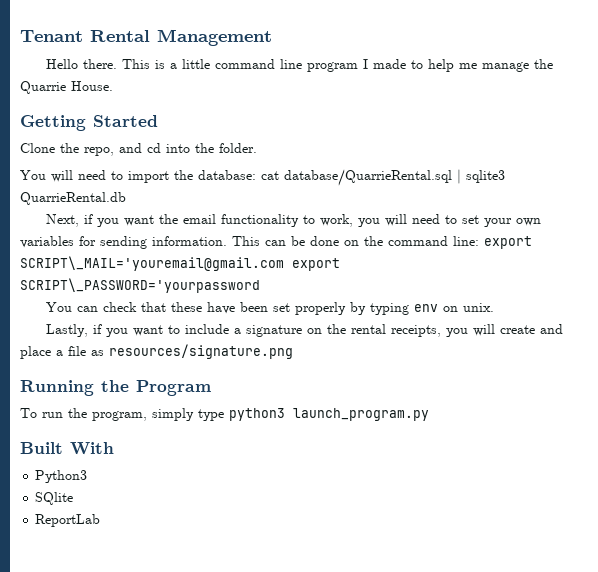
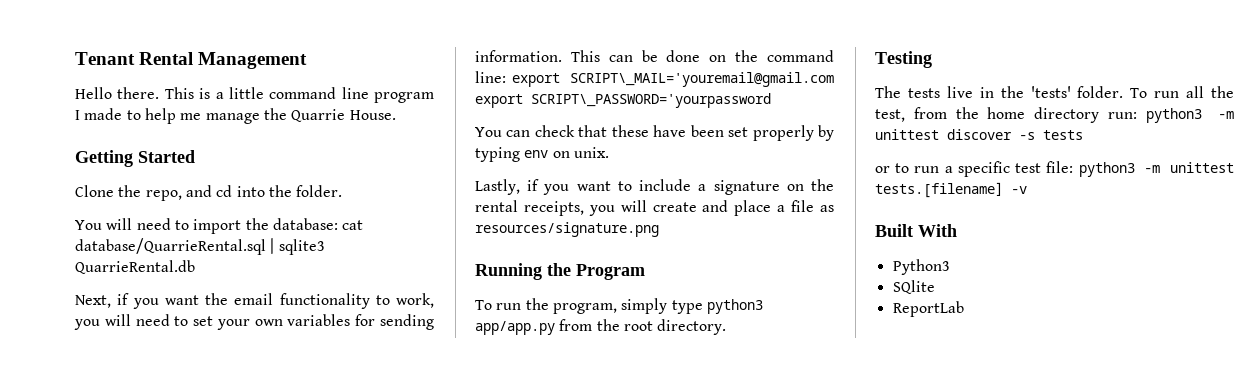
[293,408,429,421] launch_program.py -> [475,319,727,335] [875,51,932,68] [875,86,1234,98] [875,107,1234,123] [875,129,1083,140] [875,161,1234,177] [875,182,1027,198] app/app.py from the root directory. // Testing // The tests live in the 'tests' folder. To run all the test, from the home directory run: python3 -m unittest discover -s tests // or to run a specific test file: python3 -m unittest tests.[filename] -v

